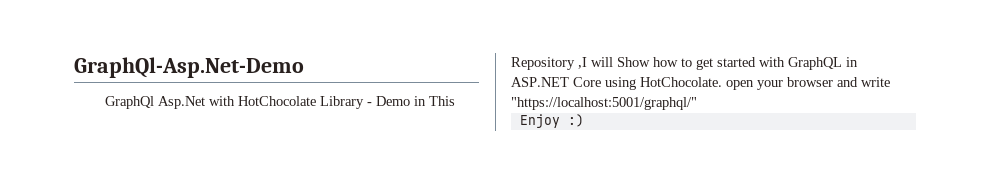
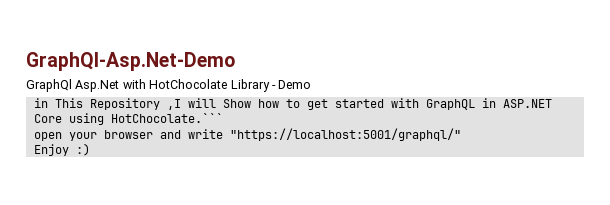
(410, 101) none -> (312, 84) //
[640,77,722,87] HotChocolate. -> [110,113,223,123] HotChocolate.``` //

